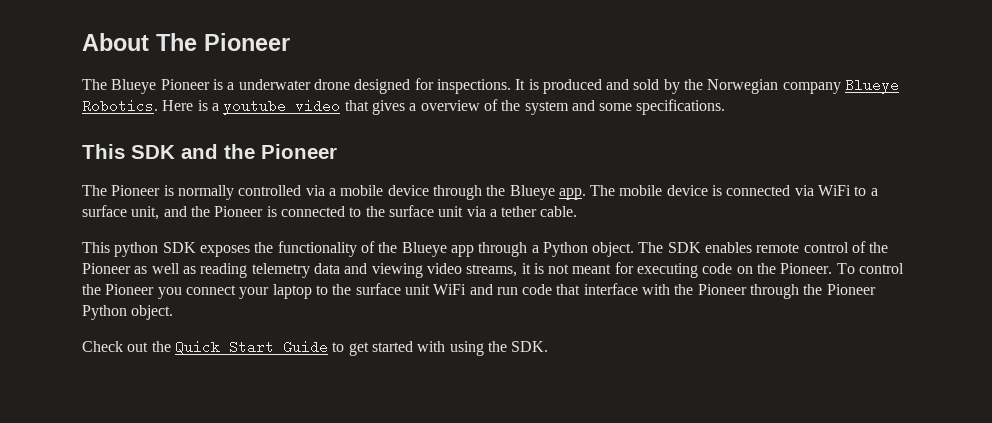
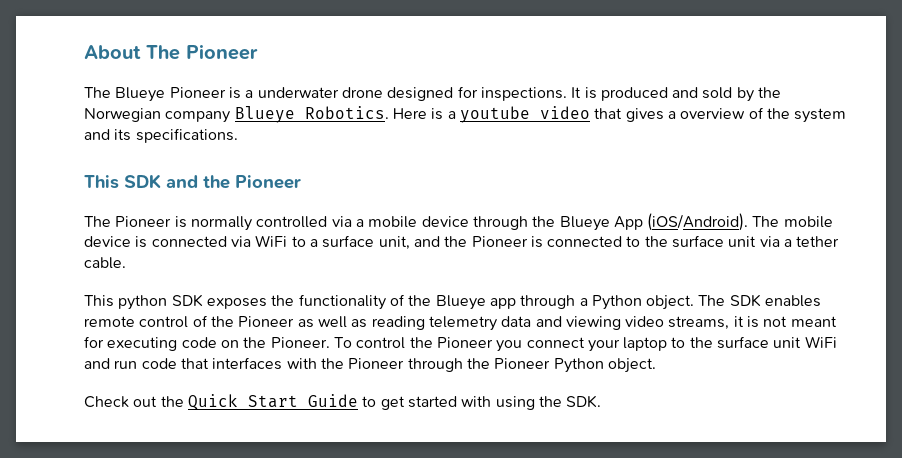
[599,103,633,111] some -> [114,129,132,141] its
[558,188,586,200] app. -> [613,213,749,231] App (iOS/Android).
[583,283,638,295] interface -> [212,357,283,370] interfaces

